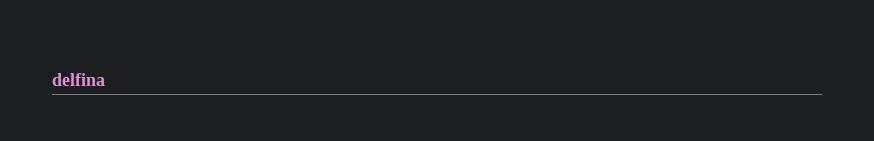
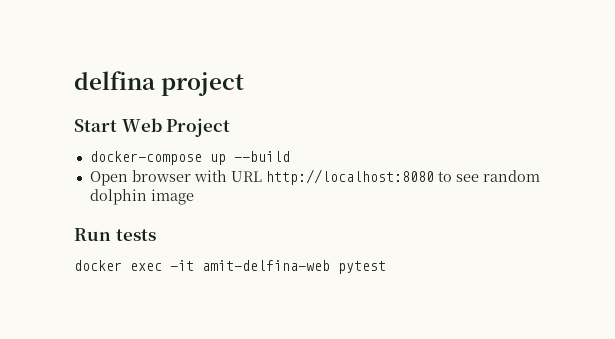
(105, 79) none -> [161,72,245,96] [74,118,231,137] [89,151,290,165] [89,169,540,186] [89,189,194,205] [74,228,156,241] [74,260,386,274] project // Start Web Project // docker-compose up --build // Open browser with URL http://localhost:8080 to see random dolphin image // Run tests // docker exec -it amit-delfina-web pytest

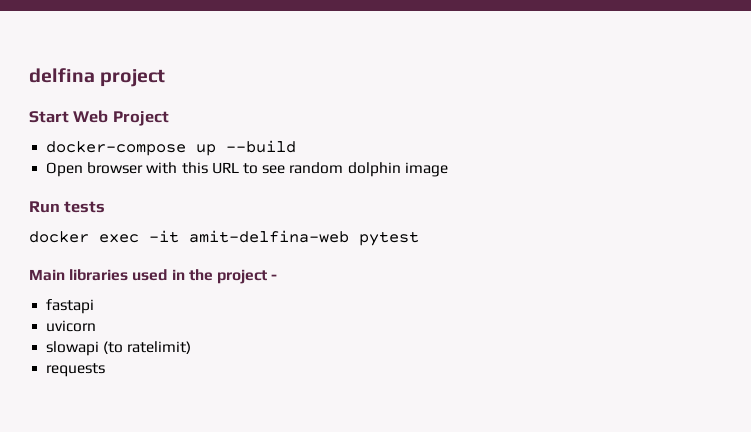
[230,169,434,185] URL http://localhost:8080 -> [181,162,239,174] this URL
(386, 267) none -> [29,269,278,284] [46,299,95,314] [46,320,97,332] [46,341,192,356] [46,363,106,377] // Main libraries used in the project - // fastapi // uvicorn // slowapi (to ratelimit) // requests

